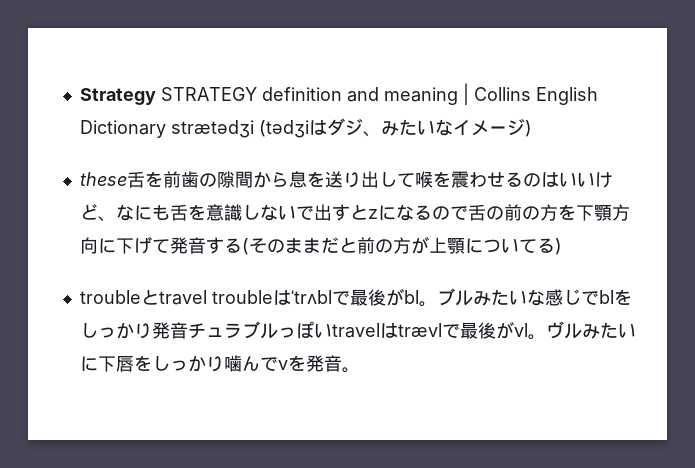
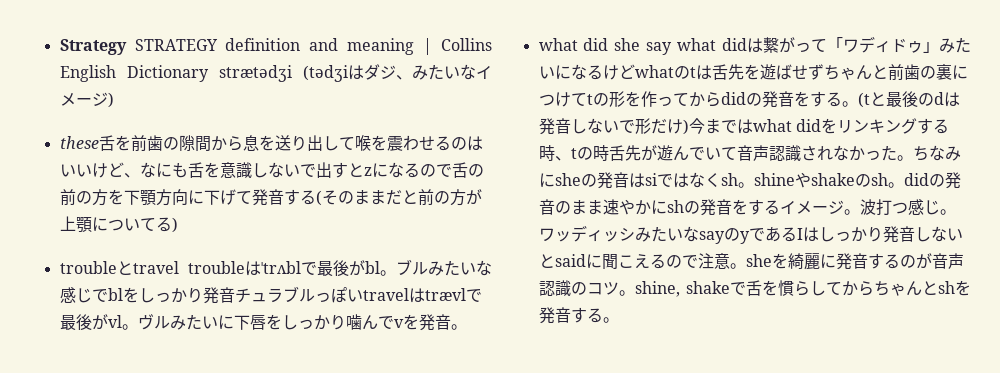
(360, 370) none -> [538,36,971,55] [538,64,968,81] [538,91,960,108] [538,118,949,135] [538,145,961,162] [538,172,961,189] [538,199,956,216] [538,225,963,244] [538,253,964,270] [538,280,971,297] [538,307,619,324] // what did she say what didは繋がって「ワディドゥ」みたいになるけどwhatのtは舌先を遊ばせずちゃんと前歯の裏につけてtの形を作ってからdidの発音をする。(tと最後のdは発音しないで形だけ)今まではwhat didをリンキングする時、tの時舌先が遊んでいて音声認識されなかった。ちなみにsheの発音はsiではなくsh。shineやshakeのsh。didの発音のまま速やかにshの発音をするイメージ。波打つ感じ。ワッディッシみたいなsayのyであるIはしっかり発音しないとsaidに聞こえるので注意。sheを綺麗に発音するのが音声認識のコツ。shine, shakeで舌を慣らしてからちゃんとshを発音する。

